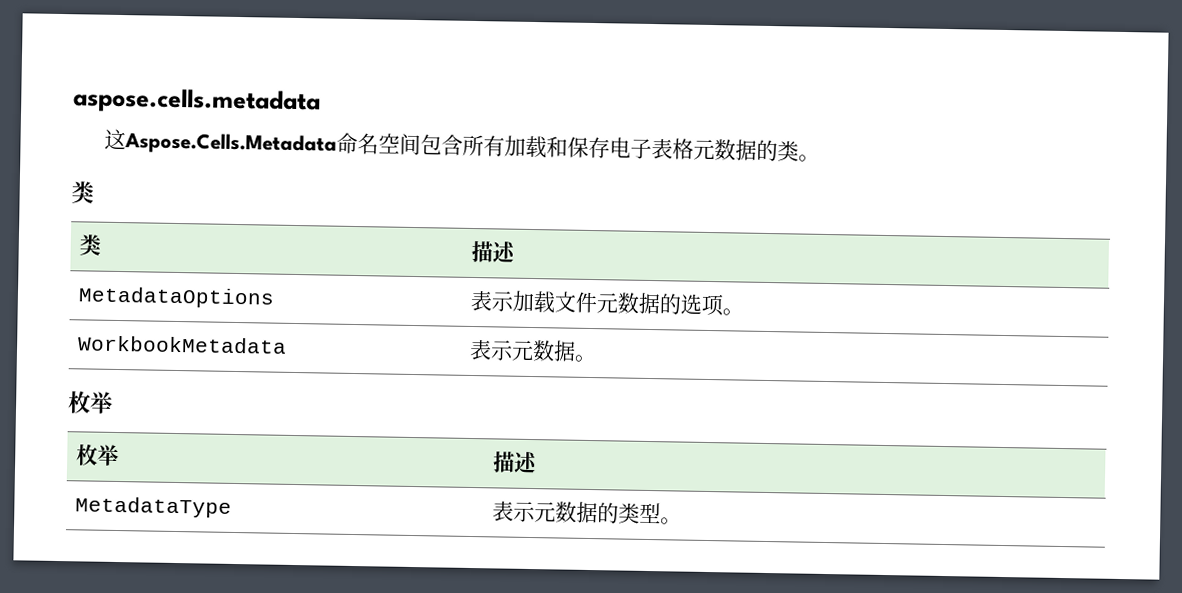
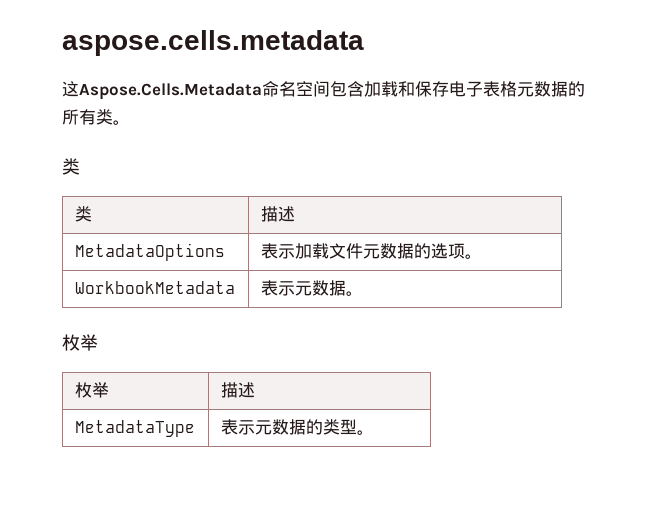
[461,134,505,157] 所有 -> (364, 89) none
(778, 150) none -> [62,109,96,125] 所有

